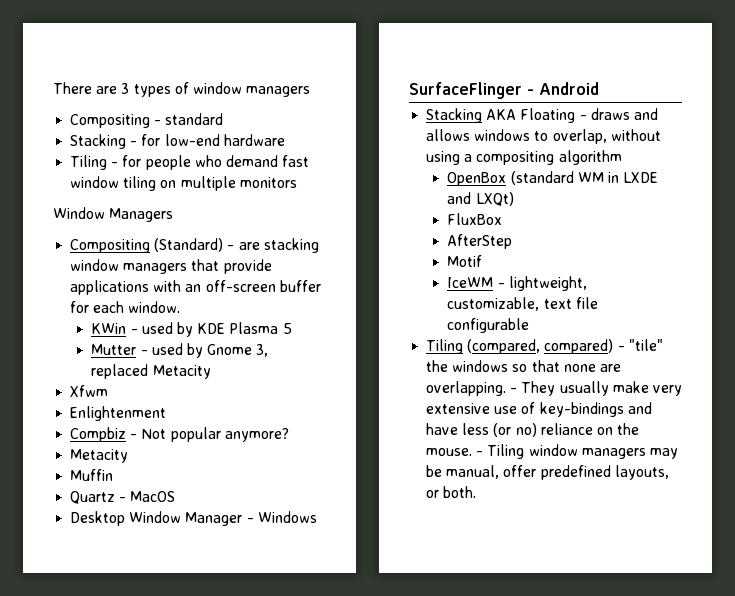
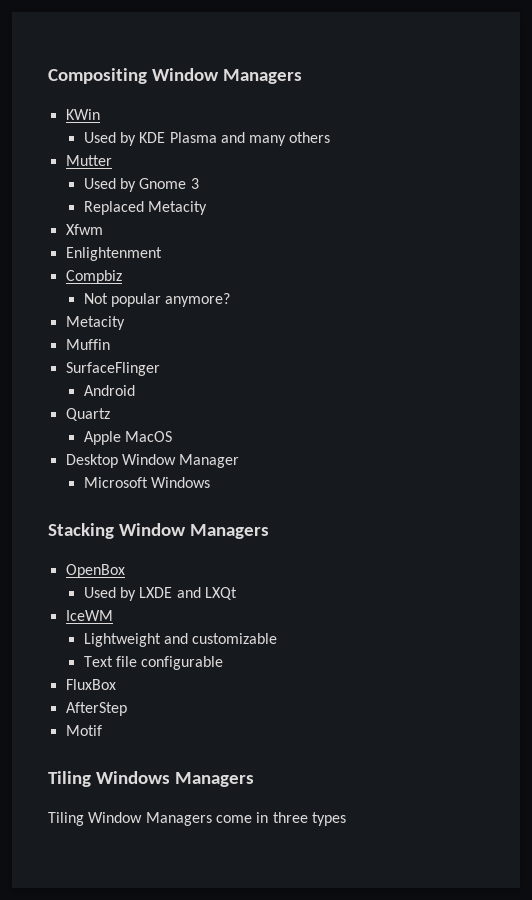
[53,82,311,97] [70,113,224,128] [70,134,285,149] [70,155,310,170] [70,176,297,191] [53,207,174,222] [70,238,319,253] [70,259,272,274] [70,280,321,295] [70,301,181,313] [91,322,292,337] [91,343,269,358] [91,364,149,379] There are 3 types of window managers // Compositing - standard // Stacking - for low-end hardware // Tiling - for people who demand fast window tiling on multiple monitors // Window Managers // Compositing (Standard) - are stacking window managers that provide applications with an off-screen buffer for each window. // KWin - used by KDE Plasma 5 // Mutter - used by Gnome 3, replaced -> [48,68,302,84] [65,109,100,120] [83,132,331,146] [65,155,112,166] [83,178,199,192] [83,201,144,215] Compositing Window Managers // KWin // Used by KDE Plasma and many others // Mutter // Used by Gnome 3 // Replaced
[130,434,138,439] - -> (122, 277) //
(114, 475) none -> [65,362,160,376] [83,385,135,396] // SurfaceFlinger // Android
[119,497,127,502] - -> [83,431,121,445] // Apple
[246,518,254,523] - -> [83,477,148,488] // Microsoft
[409,82,599,99] [426,108,658,123] [426,129,661,144] [426,150,622,165] [447,171,659,186] [447,192,514,206] [447,213,503,225] [447,234,513,249] [447,255,483,267] [447,276,587,291] [447,297,598,311] [447,318,530,333] [426,339,663,354] [426,360,621,372] [426,381,682,396] [426,402,652,417] [426,423,640,437] [426,444,678,459] [426,465,669,480] [426,486,477,498] SurfaceFlinger - Android // Stacking AKA Floating - draws and allows windows to overlap, without using a compositing algorithm // OpenBox (standard WM in LXDE and LXQt) // FluxBox // AfterStep // Motif // IceWM - lightweight, customizable, text file configurable // Tiling (compared, compared) - "tile" the windows so that none are overlapping. - They usually make very extensive use of key-bindings and have less (or no) reliance on the mouse. - Tiling window managers may be manual, offer predefined layouts, or both. -> [48,523,269,539] [65,564,125,578] [83,587,237,601] [65,610,113,621] [83,633,278,647] [83,656,224,670] [65,679,116,690] [65,702,127,716] [65,725,102,736] [48,771,254,787] [48,812,346,826] Stacking Window Managers // OpenBox // Used by LXDE and LXQt // IceWM // Lightweight and customizable // Text file configurable // FluxBox // AfterStep // Motif // Tiling Windows Managers // Tiling Window Managers come in three types

